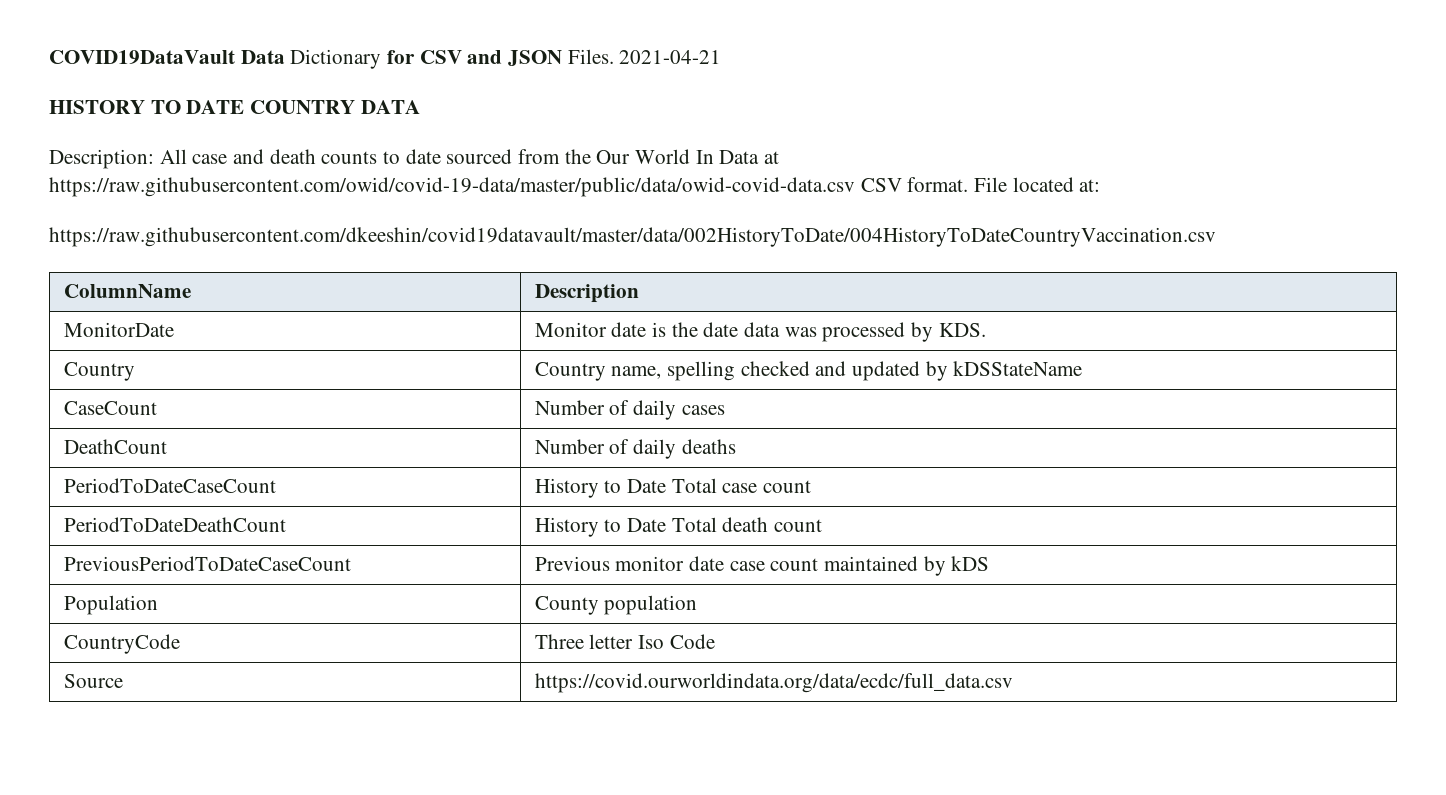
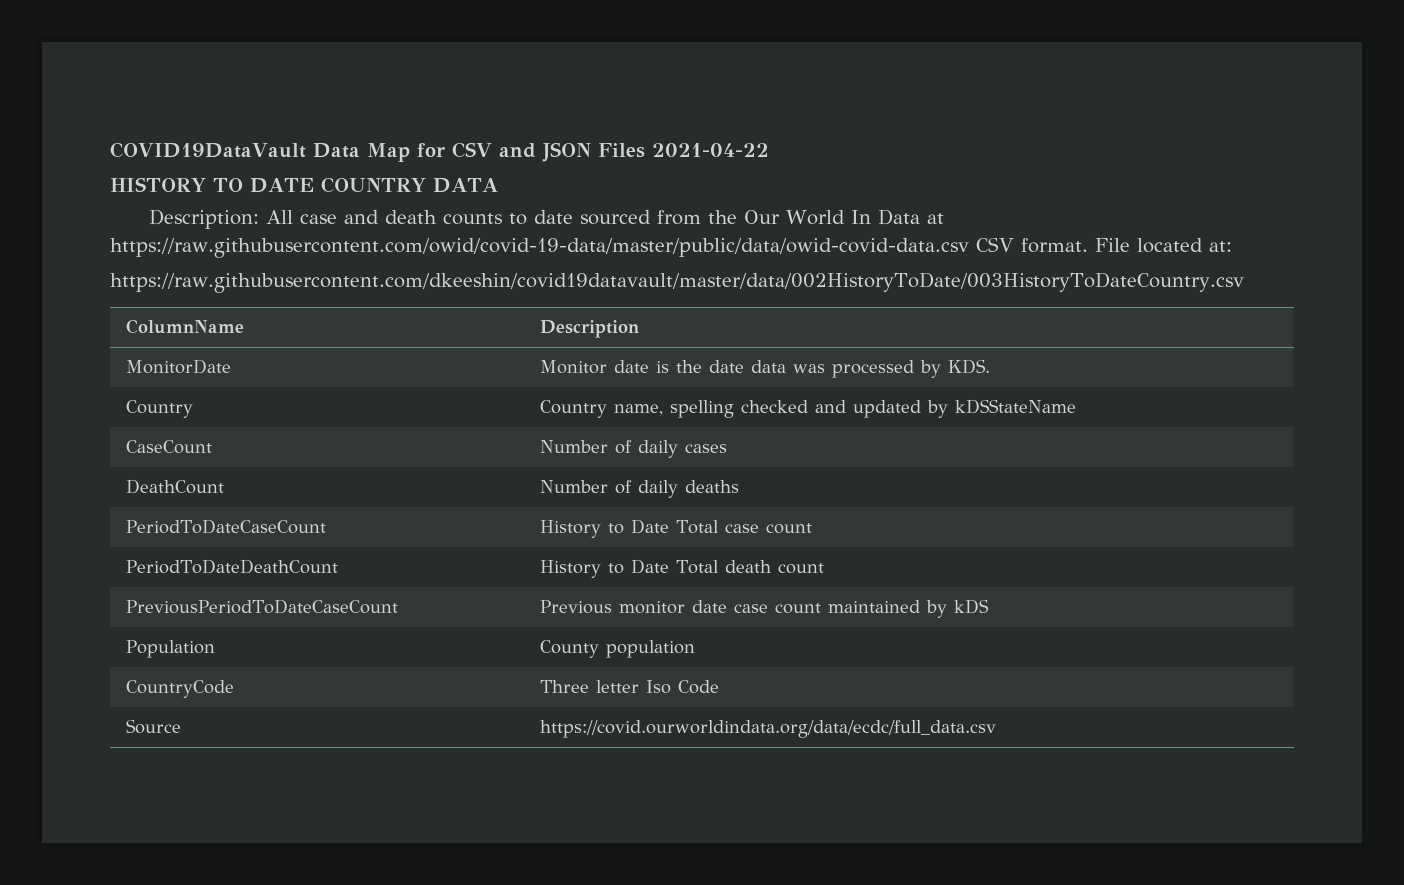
[290,49,382,69] Dictionary -> [366,143,410,162] Map
[567,49,722,64] Files. 2021-04-21 -> [597,143,769,158] Files 2021-04-22
[49,227,1216,247] https://raw.githubusercontent.com/dkeeshin/covid19datavault/master/data/002HistoryToDate/004HistoryToDateCountryVaccination.csv -> [110,272,1244,293] https://raw.githubusercontent.com/dkeeshin/covid19datavault/master/data/002HistoryToDate/003HistoryToDateCountry.csv

